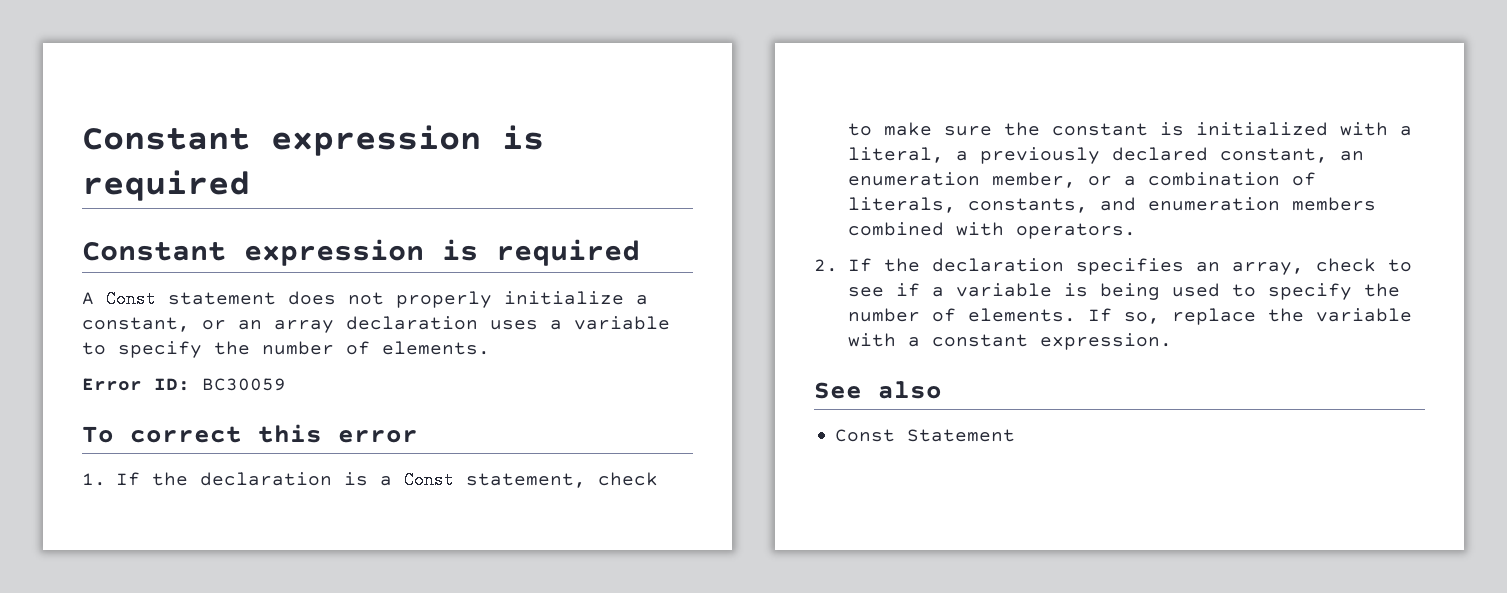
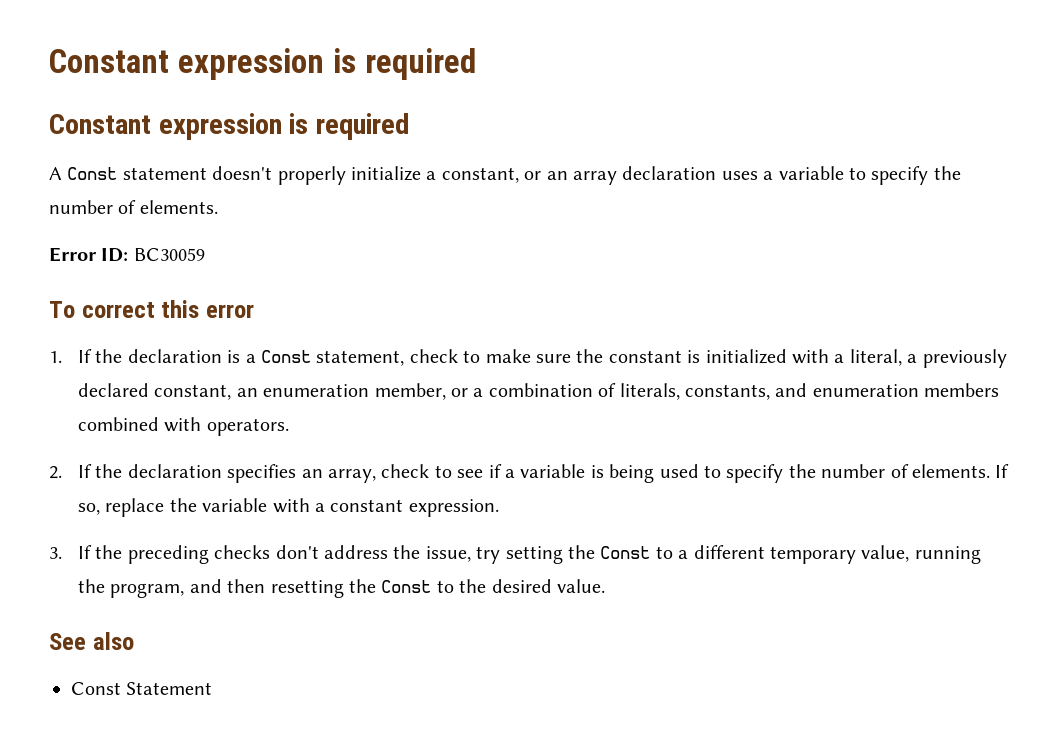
[288,291,384,305] does not -> [212,166,273,180] doesn't
(1172, 341) none -> [49,545,981,564] [77,579,605,598] // 3. If the preceding checks don't address the issue, try setting the Const to a different temporary value, running the program, and then resetting the Const to the desired value.

